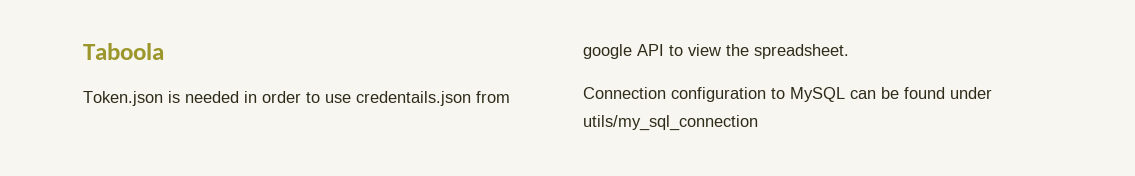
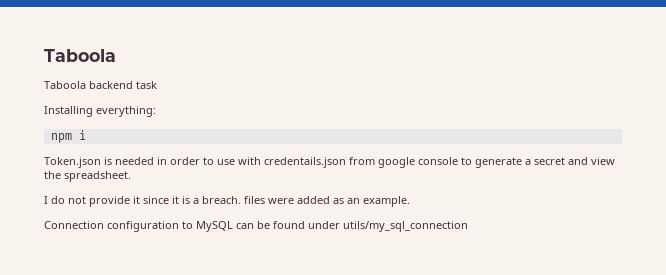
[83,43,164,60] Taboola -> [44,49,116,62] [44,81,157,89] [44,106,156,117] [50,130,86,143] Taboola // Taboola backend task // Installing everything: // npm i
(351, 98) none -> [238,157,261,165] with
[637,44,849,59] API to view the spreadsheet. -> [418,157,615,168] [44,171,131,182] [44,196,410,207] console to generate a secret and view the spreadsheet. // I do not provide it since it is a breach. files were added as an example.

